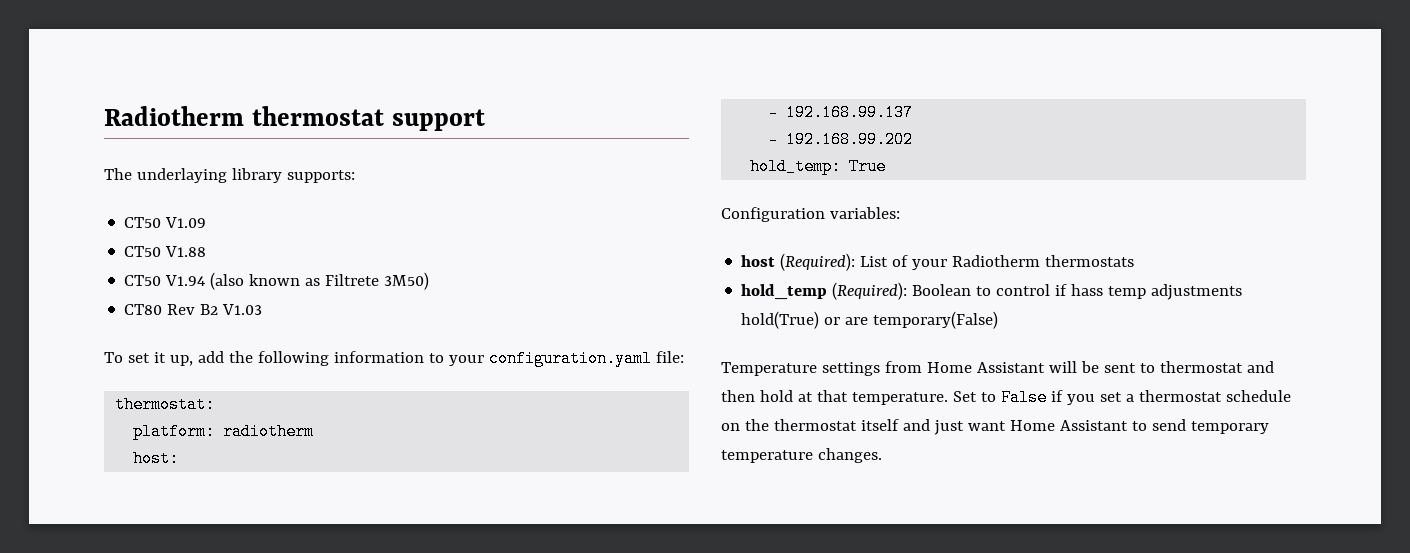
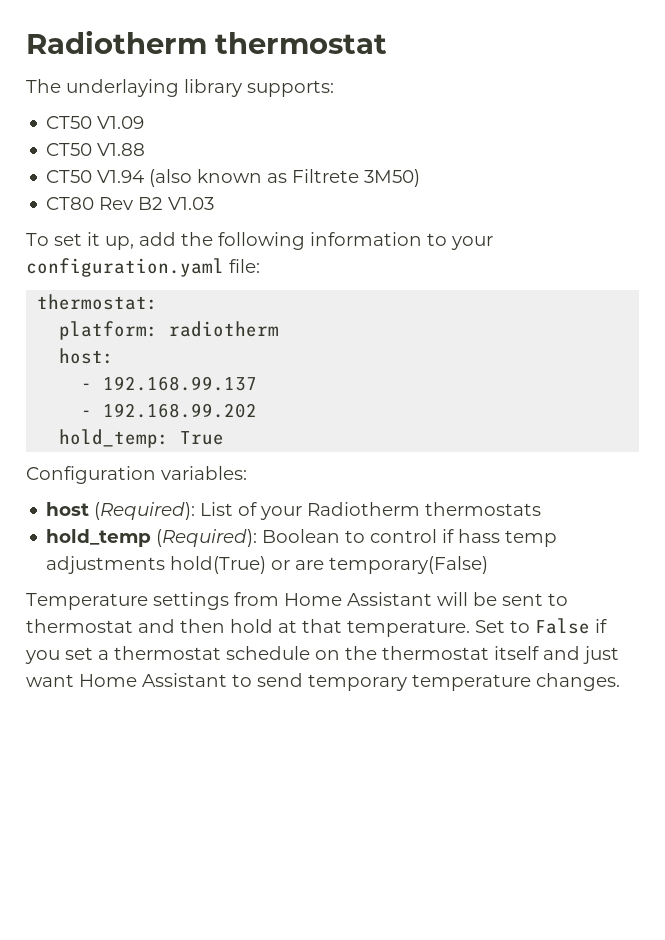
[391,109,485,131] support -> (387, 43) none

